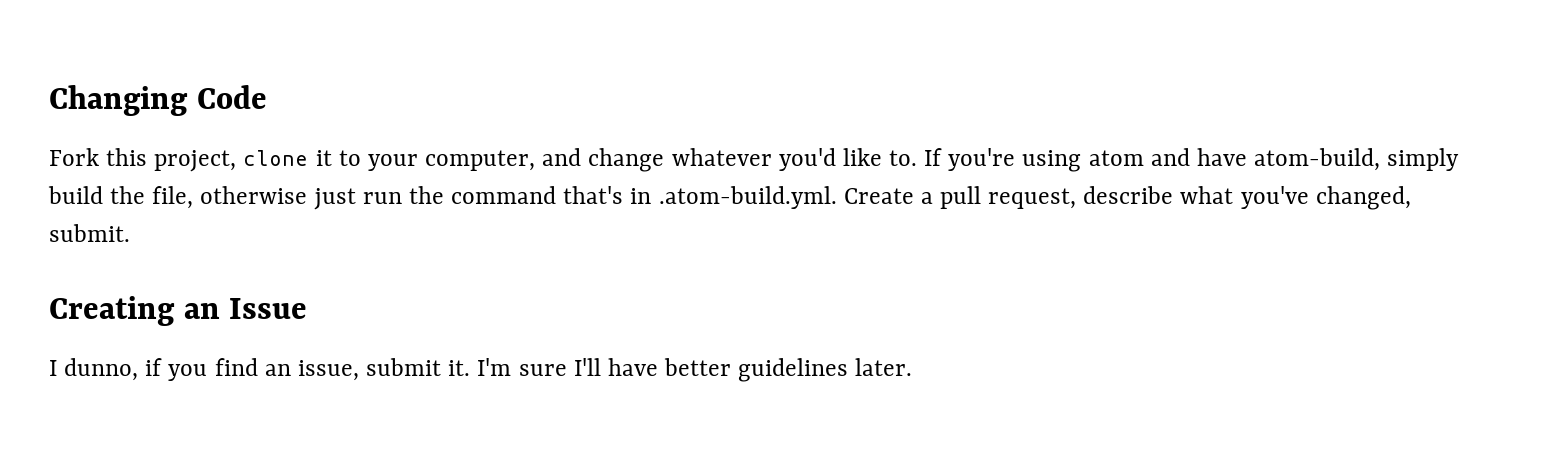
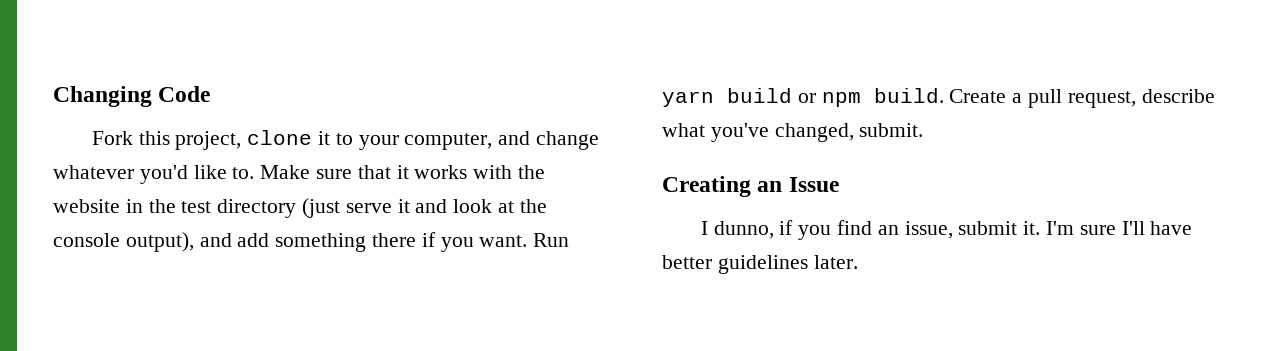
[924,148,1460,172] [48,186,837,210] If you're using atom and have atom-build, simply build the file, otherwise just run the command that's in .atom-build.yml. -> [260,165,546,179] [53,198,547,218] [53,232,570,252] [662,88,944,107] Make sure that it works with the website in the test directory (just serve it and look at the console output), and add something there if you want. Run yarn build or npm build.

